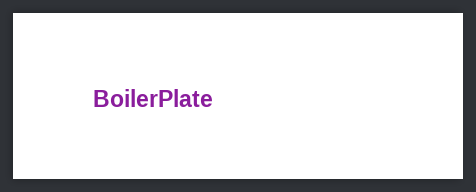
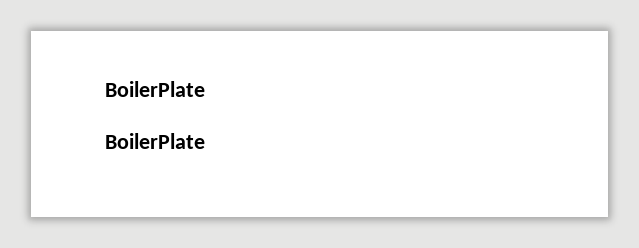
[93,89,213,107] BoilerPlate -> [105,81,205,97] [105,133,205,149] BoilerPlate // BoilerPlate

